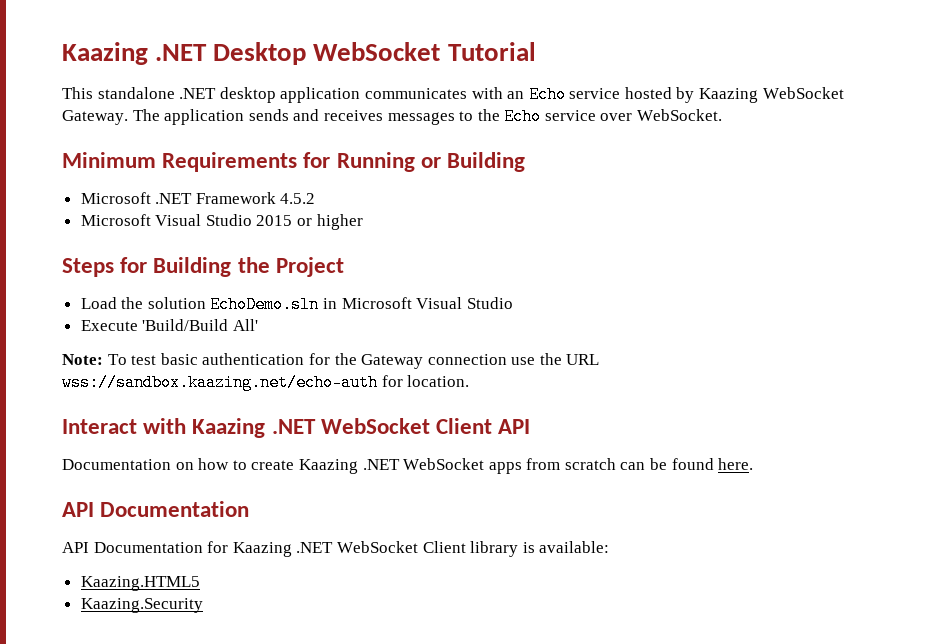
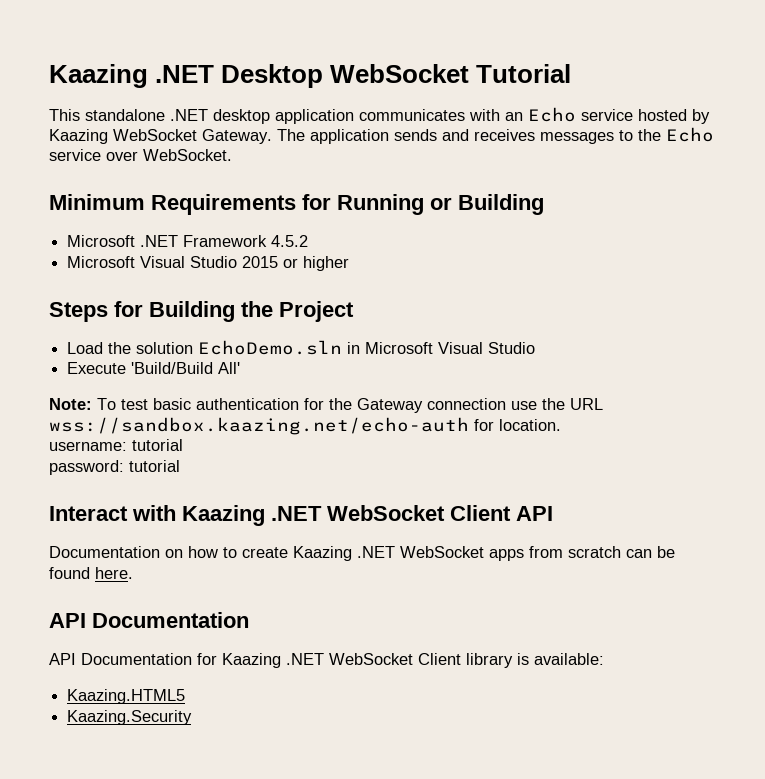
(470, 381) none -> [49,439,183,451] [49,460,180,475] // username: tutorial // password: tutorial

